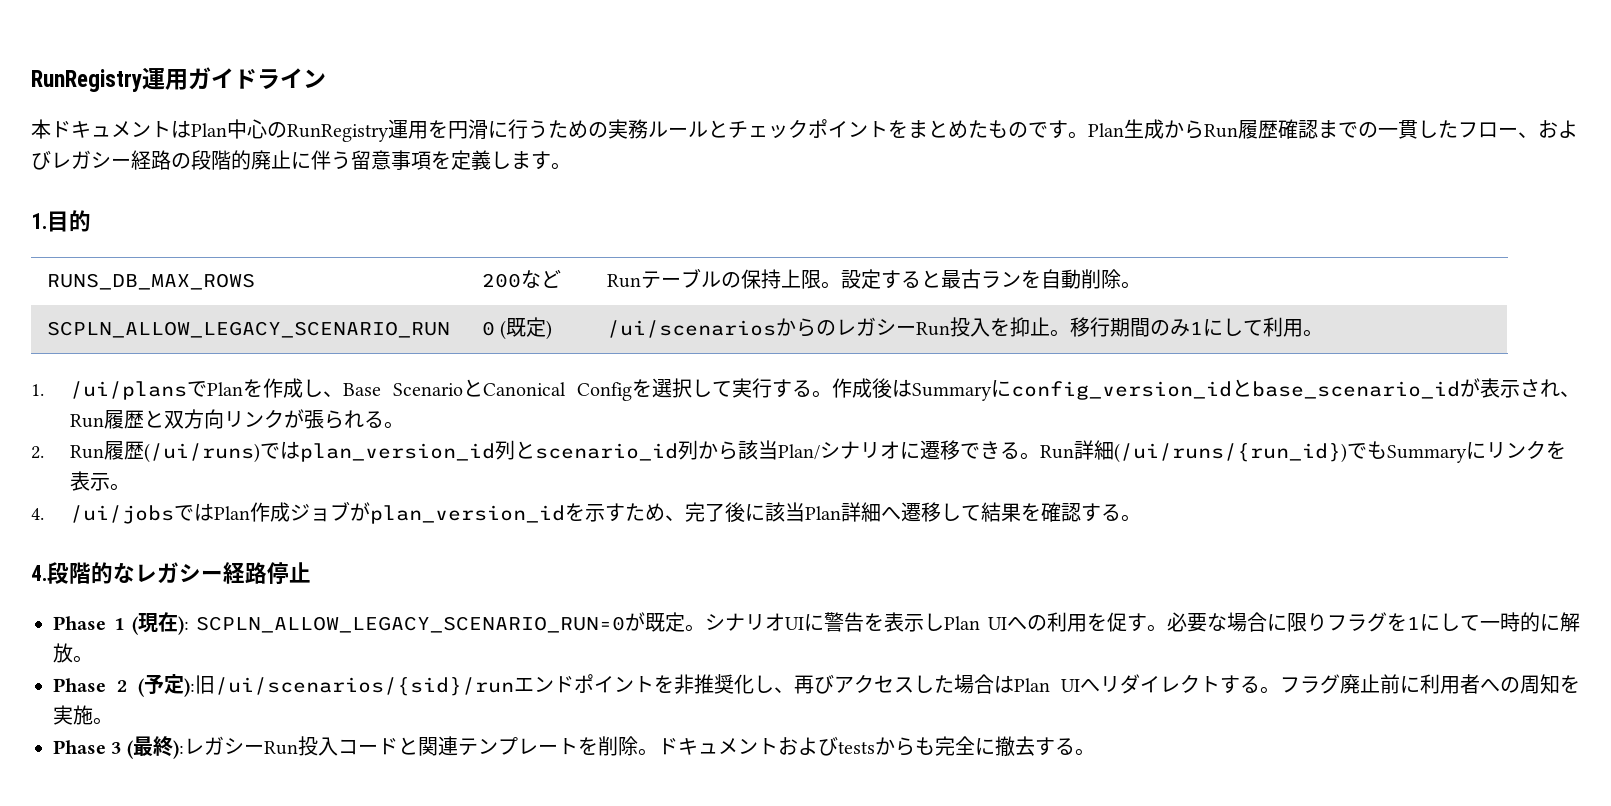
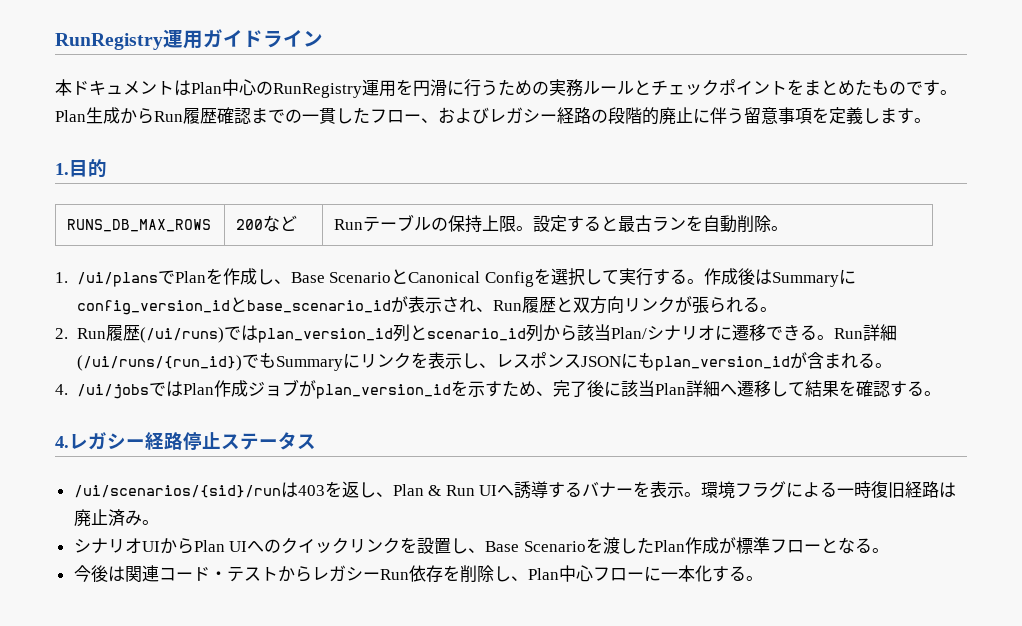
[46,321,450,338] [481,317,553,340] [606,317,1323,338] // SCPLN_ALLOW_LEGACY_SCENARIO_RUN | 0 (既定) | /ui/scenariosからのレガシーRun投入を抑止。移行期間のみ1にして利用。 -> (789, 228) none
(110, 482) none -> [461,352,875,371] し、レスポンスJSONにもplan_version_idが含まれる
[47,562,135,584] 段階的な -> (69, 442) none
[53,612,1580,635] [53,643,93,663] [53,674,1580,697] [53,705,113,725] [53,736,1035,759] // Phase 1 (現在): SCPLN_ALLOW_LEGACY_SCENARIO_RUN=0が既定。シナリオUIに警告を表示しPlan UIへの利用を促す。必要な場合に限りフラグを1にして一時的に解放。 // Phase 2 (予定):旧/ui/scenarios/{sid}/runエンドポイントを非推奨化し、再びアクセスした場合はPlan UIへリダイレクトする。フラグ廃止前に利用者への周知を実施。 // Phase 3 (最終):レガシーRun投入コードと関連テンプレートを削除。ドキュメントおよびtestsからも完全に撤去 -> [221,432,316,450] [73,481,957,499] [73,509,159,527] [73,537,889,554] [73,565,712,582] ステータス // /ui/scenarios/{sid}/runは403を返し、Plan & Run UIへ誘導するバナーを表示。環境フラグによる一時復旧経路は廃止済み。 // シナリオUIからPlan UIへのクイックリンクを設置し、Base Scenarioを渡したPlan作成が標準フローとなる。 // 今後は関連コード・テストからレガシーRun依存を削除し、Plan中心フローに一本化

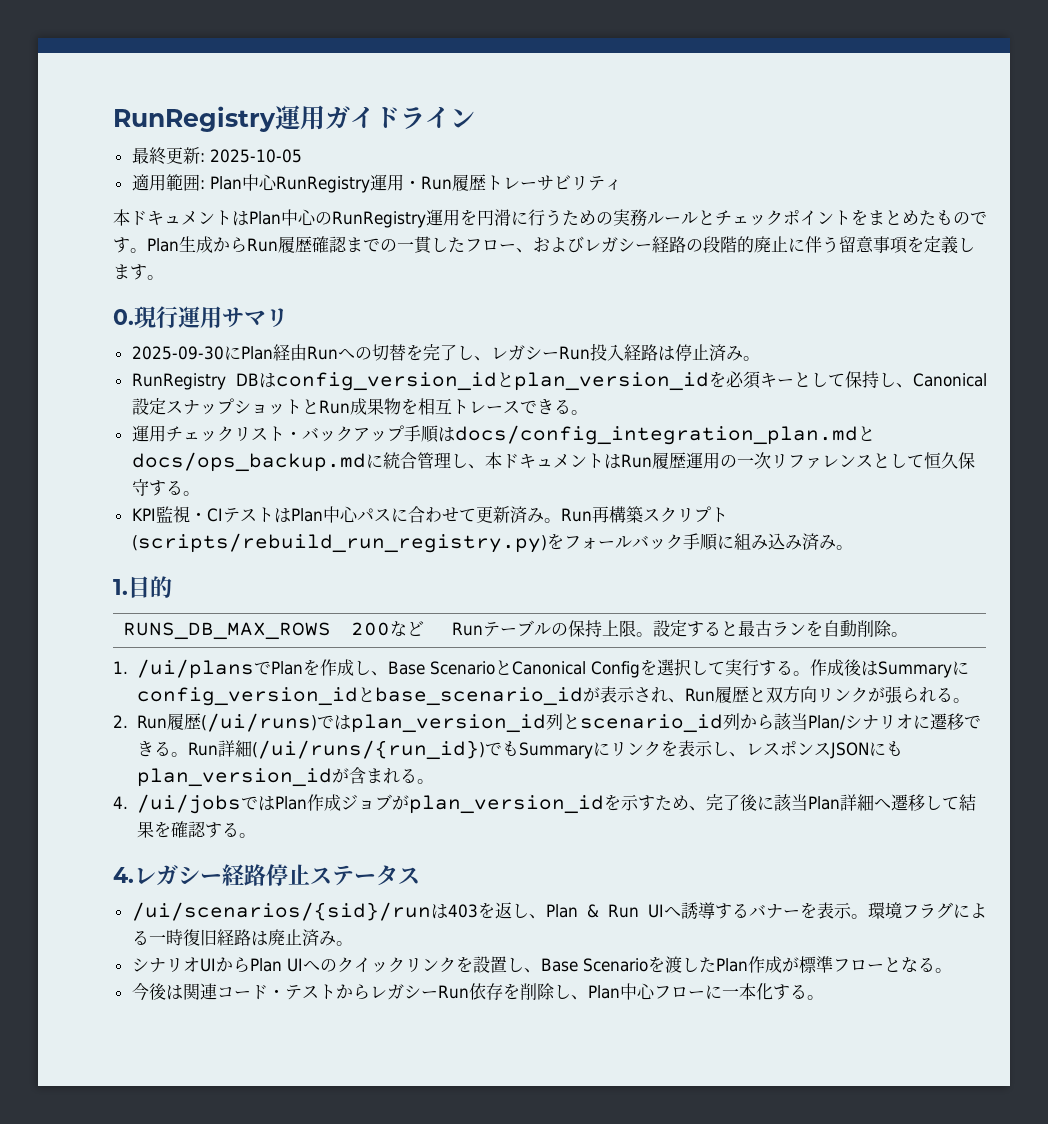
(323, 39) none -> [131,147,302,165] [131,174,622,193] // 最終更新: 2025-10-05 // 適用範囲: Plan中心RunRegistry運用・Run履歴トレーサビリティ
(931, 120) none -> [113,306,288,328] [131,343,760,361] [131,371,987,391] [131,398,588,415] [131,425,875,445] [131,452,975,472] [131,479,200,496] [131,506,728,523] [131,533,853,553] // 0.現行運用サマリ // 2025-09-30にPlan経由Runへの切替を完了し、レガシーRun投入経路は停止済み。 // RunRegistry DBはconfig_version_idとplan_version_idを必須キーとして保持し、Canonical設定スナップショットとRun成果物を相互トレースできる。 // 運用チェックリスト・バックアップ手順はdocs/config_integration_plan.mdとdocs/ops_backup.mdに統合管理し、本ドキュメントはRun履歴運用の一次リファレンスとして恒久保守する。 // KPI監視・CIテストはPlan中心パスに合わせて更新済み。Run再構築スクリプト(scripts/rebuild_run_registry.py)をフォールバック手順に組み込み済み。

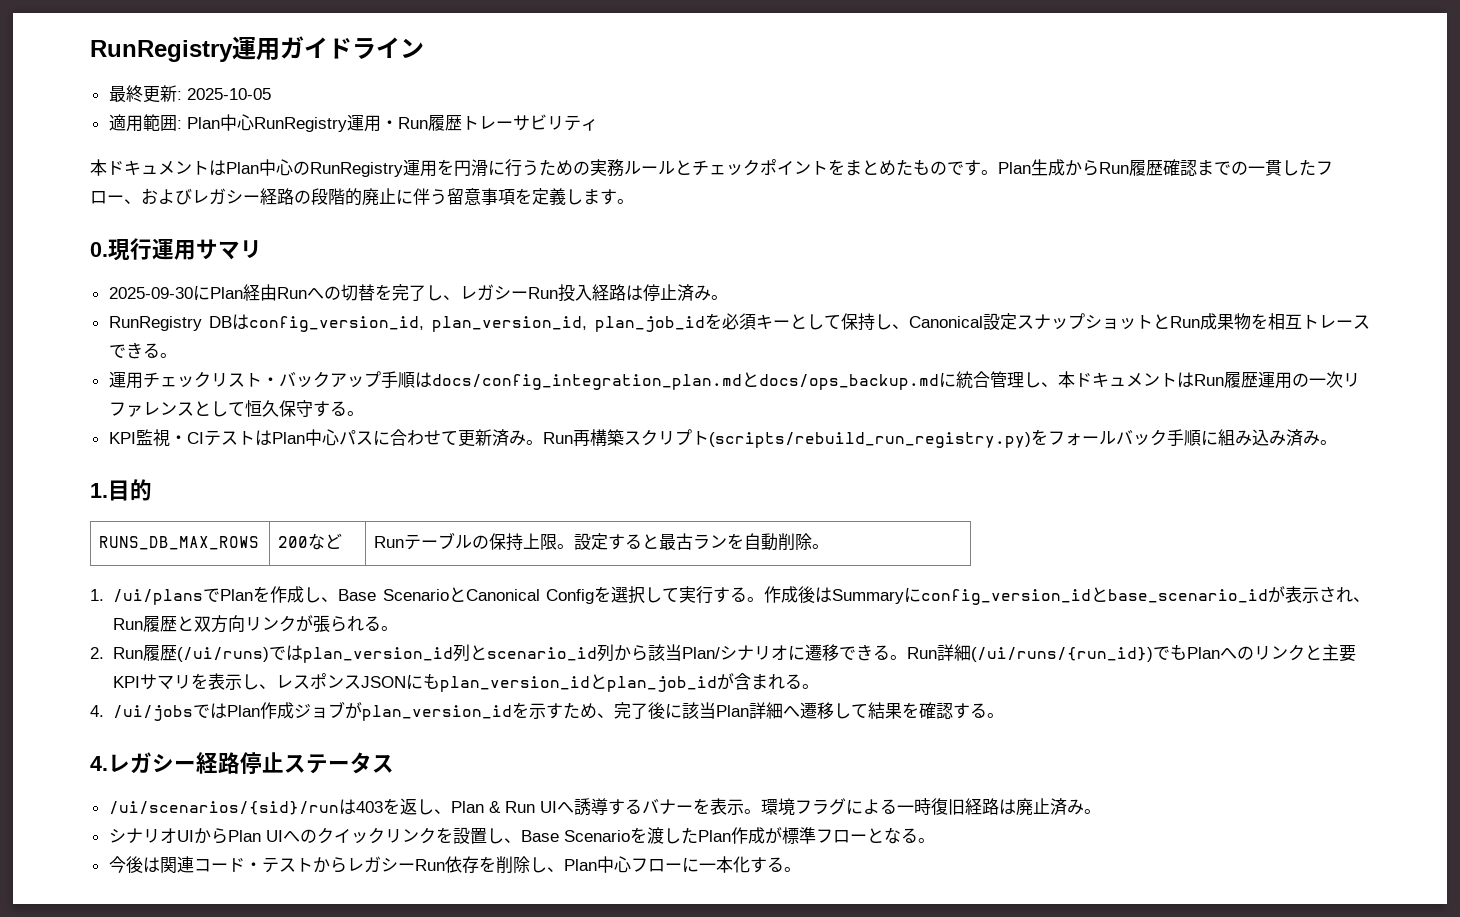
[275,372,709,391] config_version_idとplan_version_id -> [249,316,705,332] config_version_id, plan_version_id, plan_job_id
[519,741,662,759] Summaryにリンク -> [1187,644,1357,662] [113,674,192,690] Planへのリンクと主要KPIサマリ
(332, 777) none -> [590,674,718,692] とplan_job_id

